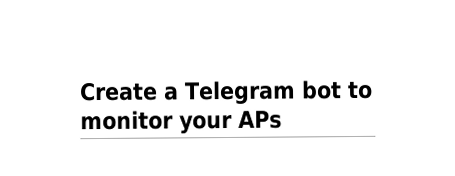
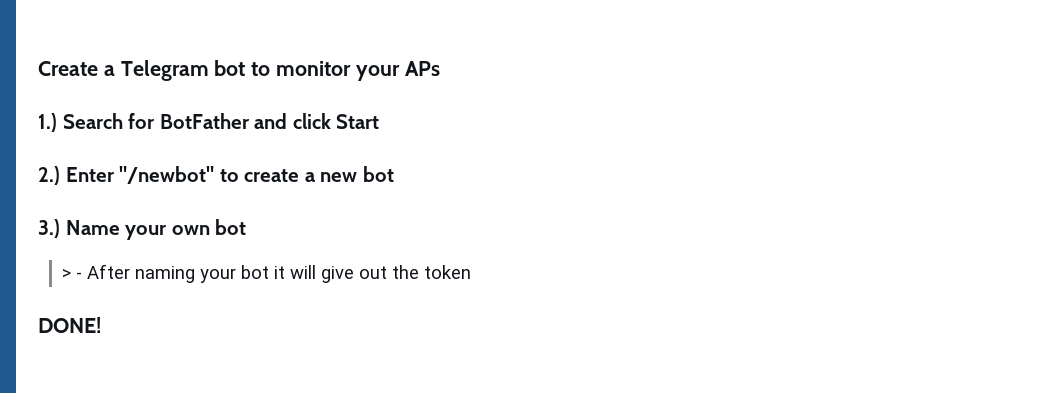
(282, 119) none -> [38,113,380,132] [38,166,394,185] [38,219,247,240] [61,264,471,283] [38,317,101,333] // 1.) Search for BotFather and click Start // 2.) Enter "/newbot" to create a new bot // 3.) Name your own bot // > - After naming your bot it will give out the token // DONE!

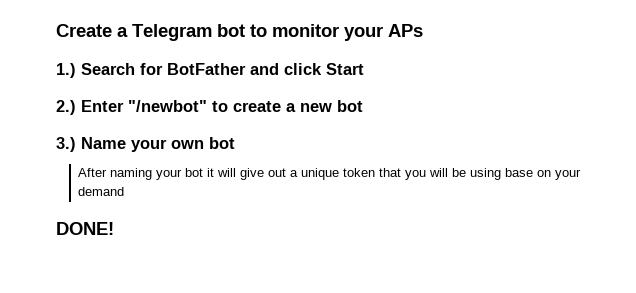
[61,269,82,279] > - -> (235, 143) none
[391,265,419,279] the -> [289,168,339,180] a unique
(471, 272) none -> [378,168,581,180] [77,187,124,196] that you will be using base on your demand

